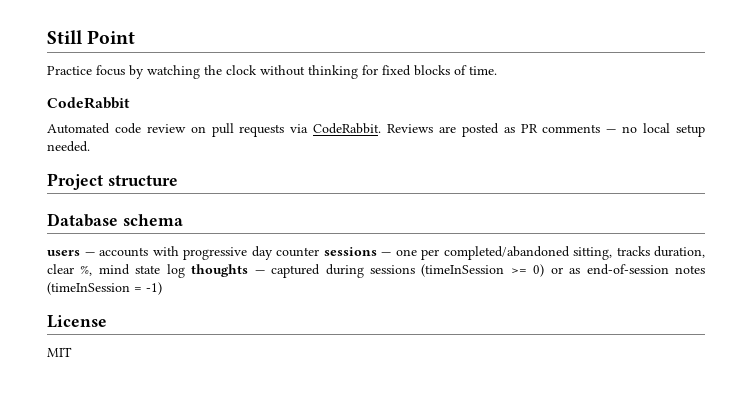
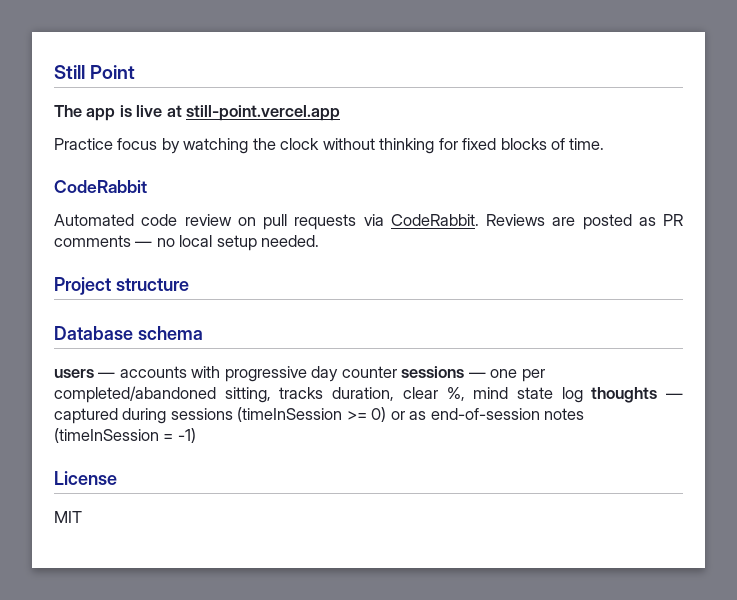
(136, 37) none -> [54,105,341,121] // The app is live at still-point.vercel.app

